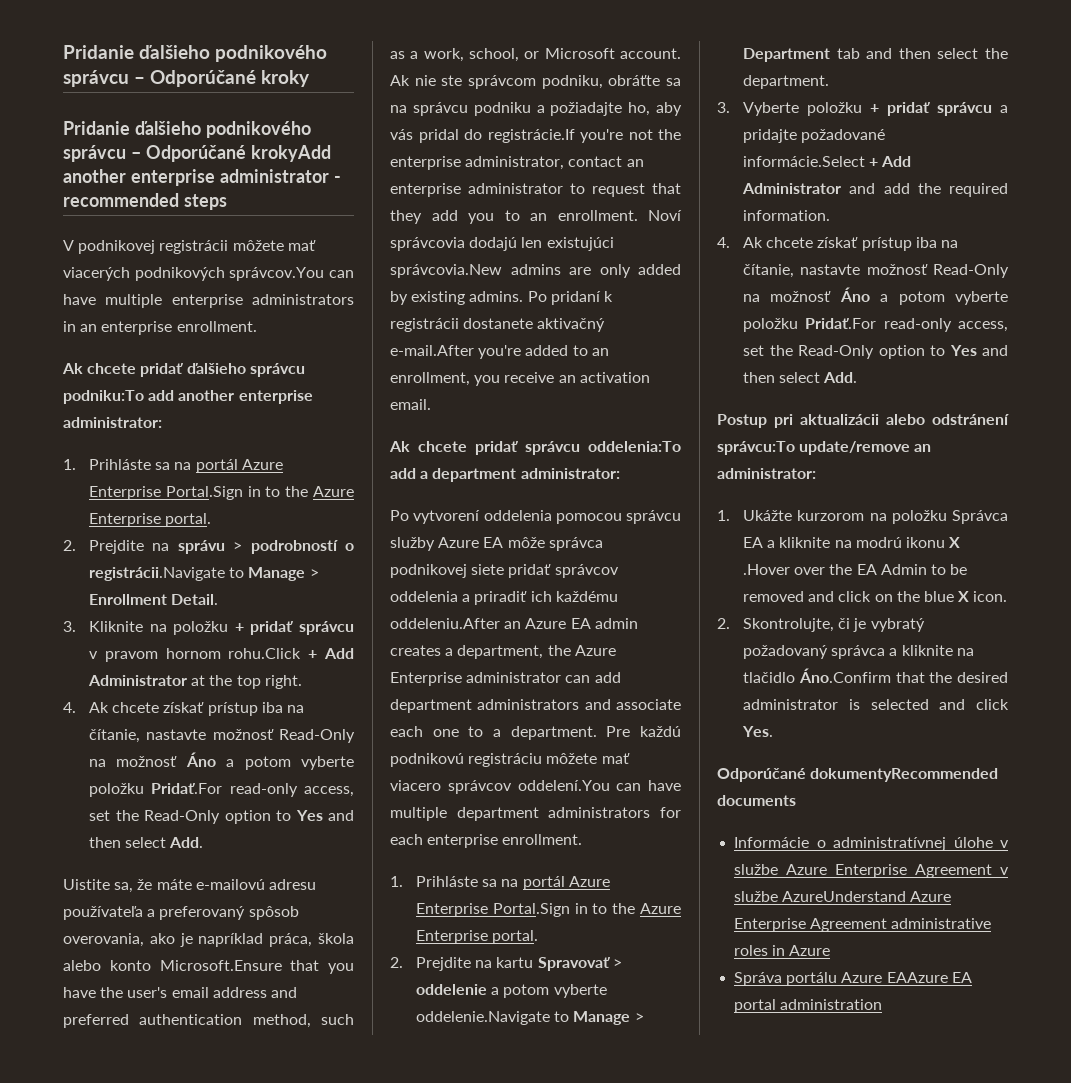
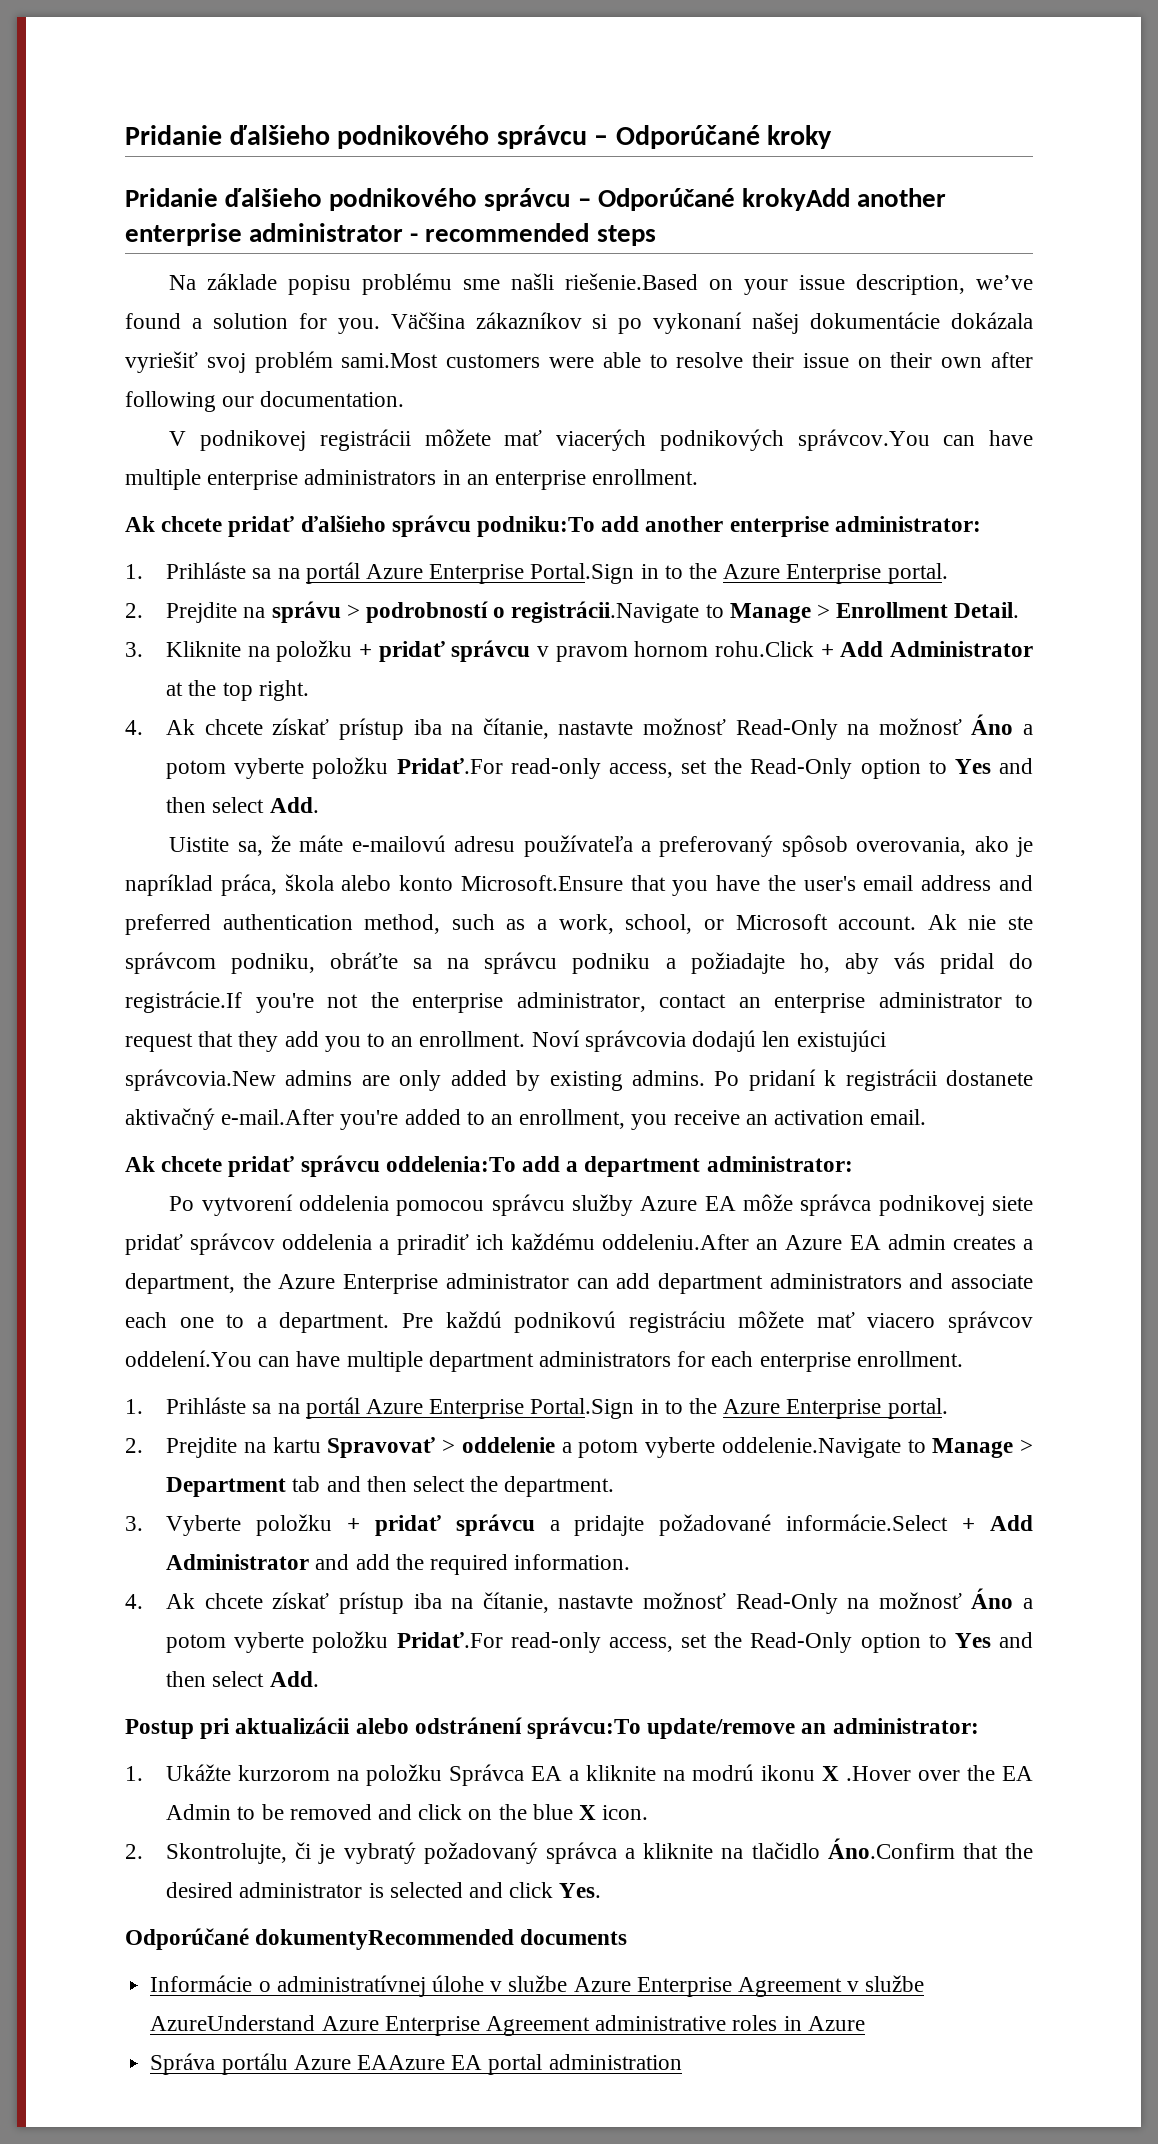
(227, 202) none -> [169,273,1033,295] [125,312,1033,334] [125,351,1034,373] [125,391,405,412] // Na základe popisu problému sme našli riešenie.Based on your issue description, we’ve found a solution for you. Väčšina zákazníkov si po vykonaní našej dokumentácie dokázala vyriešiť svoj problém sami.Most customers were able to resolve their issue on their own after following our documentation.

